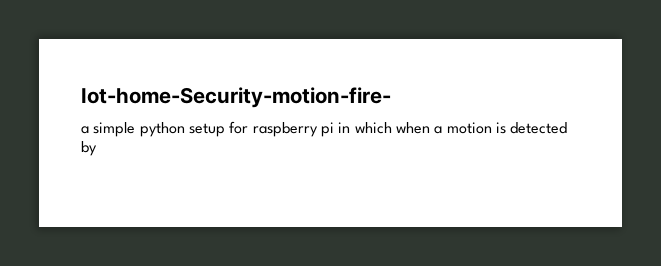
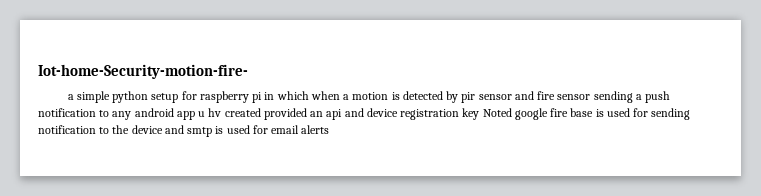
(97, 148) none -> [461,91,670,103] [38,108,691,120] [38,125,330,137] pir sensor and fire sensor sending a push notification to any android app u hv created provided an api and device registration key Noted google fire base is used for sending notification to the device and smtp is used for email alerts

